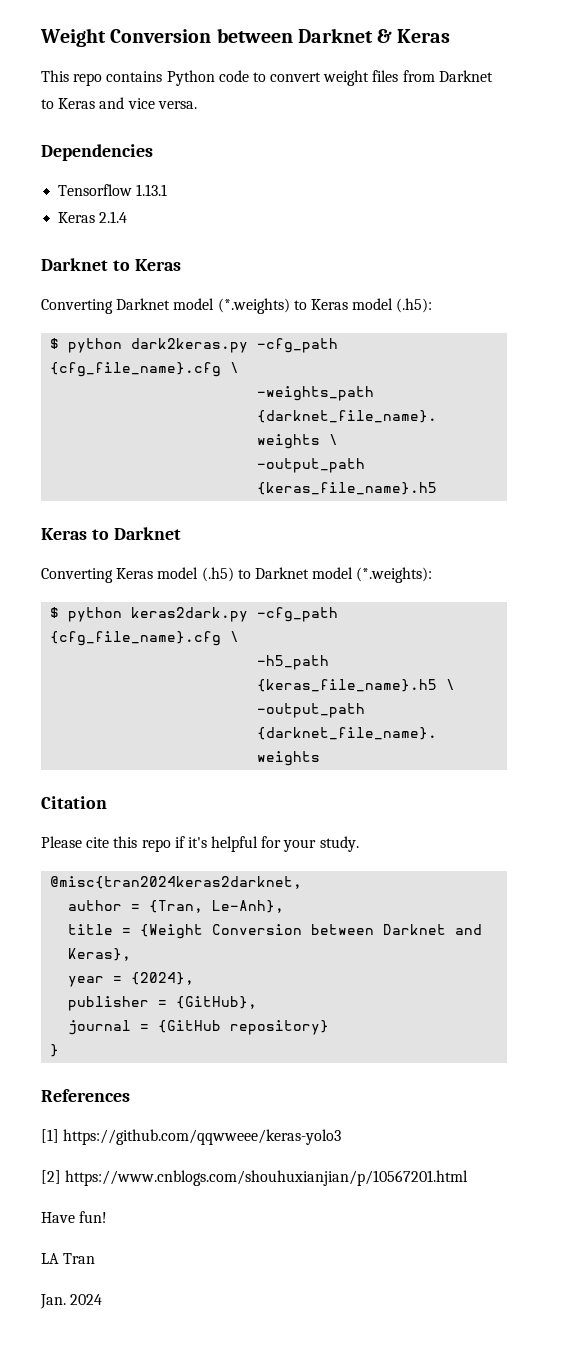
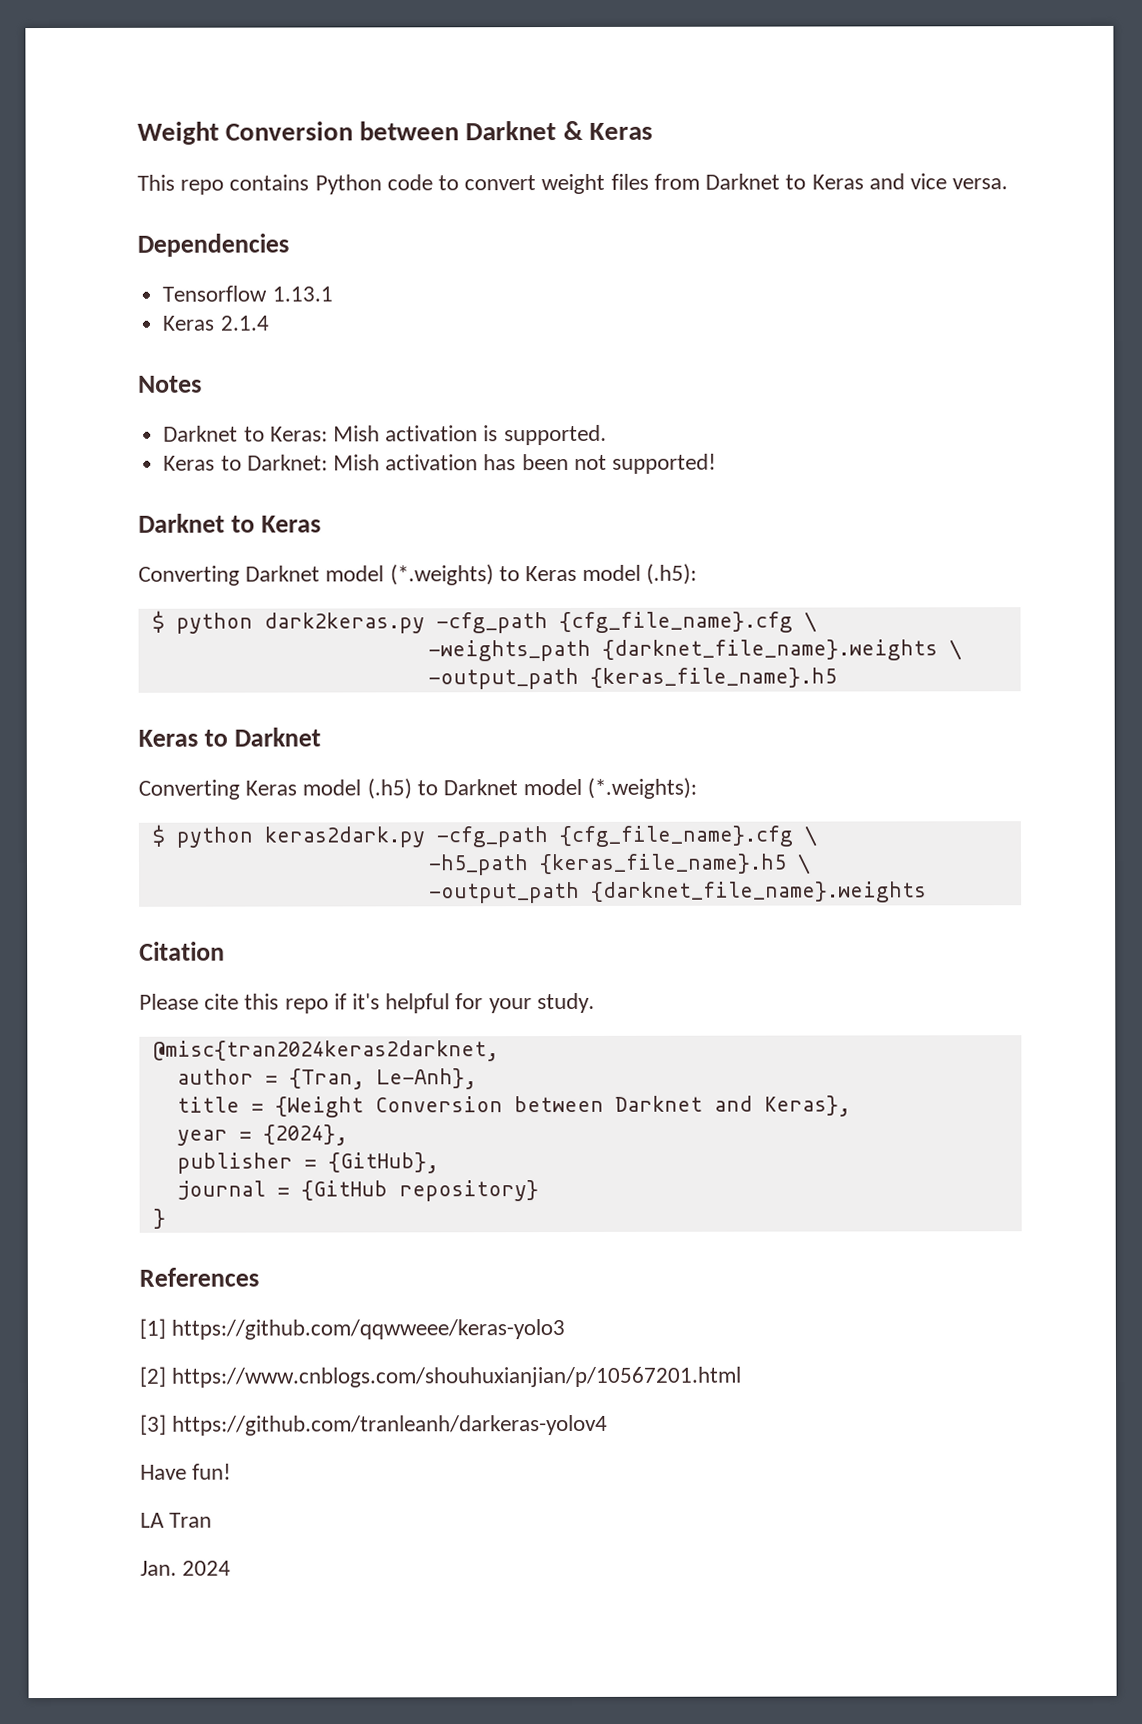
(128, 217) none -> [138,375,202,393] [163,424,607,446] [163,453,716,474] // Notes // Darknet to Keras: Mish activation is supported. // Keras to Darknet: Mish activation has been not supported!
(469, 1178) none -> [140,1414,609,1436] // [3] https://github.com/tranleanh/darkeras-yolov4

